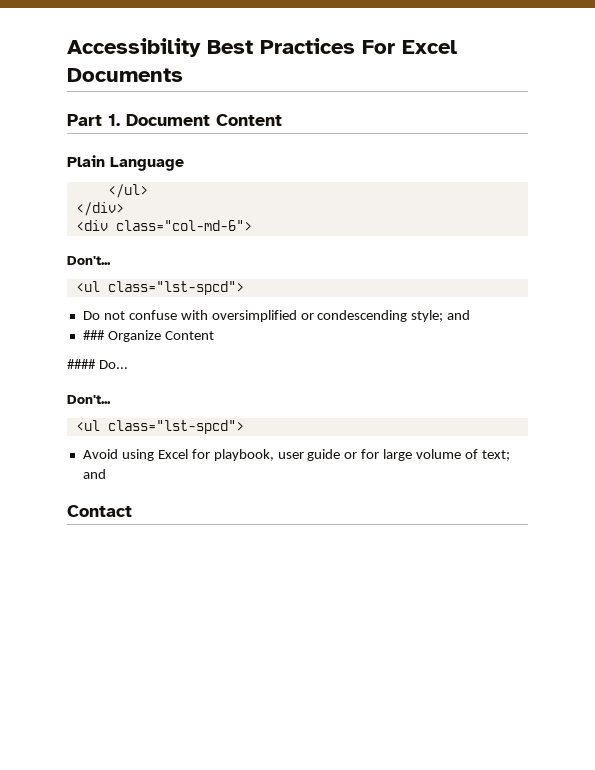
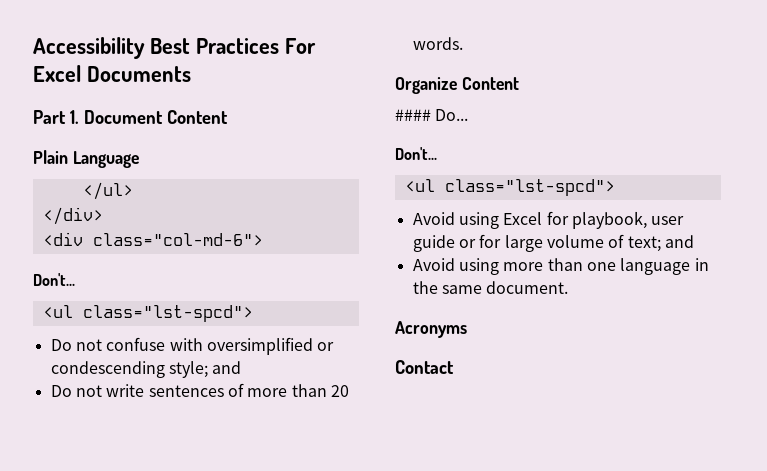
[82,330,105,340] ### -> [50,383,349,397] [412,37,463,50] Do not write sentences of more than 20 words. //
(106, 474) none -> [412,258,709,275] [412,281,569,294] [395,321,467,338] // Avoid using more than one language in the same document. // Acronyms

